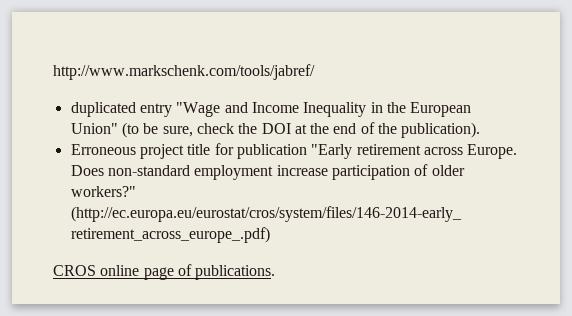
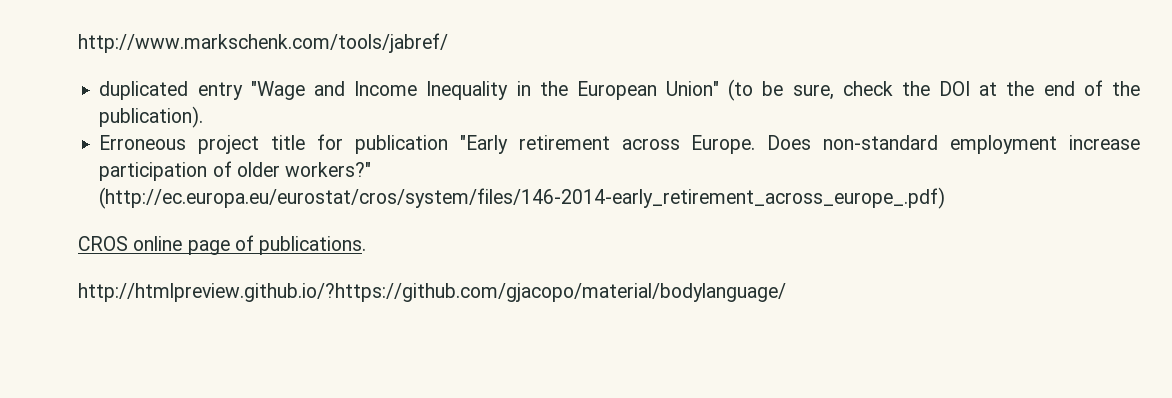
(276, 272) none -> [78,283,786,302] // http://htmlpreview.github.io/?https://github.com/gjacopo/material/bodylanguage/

